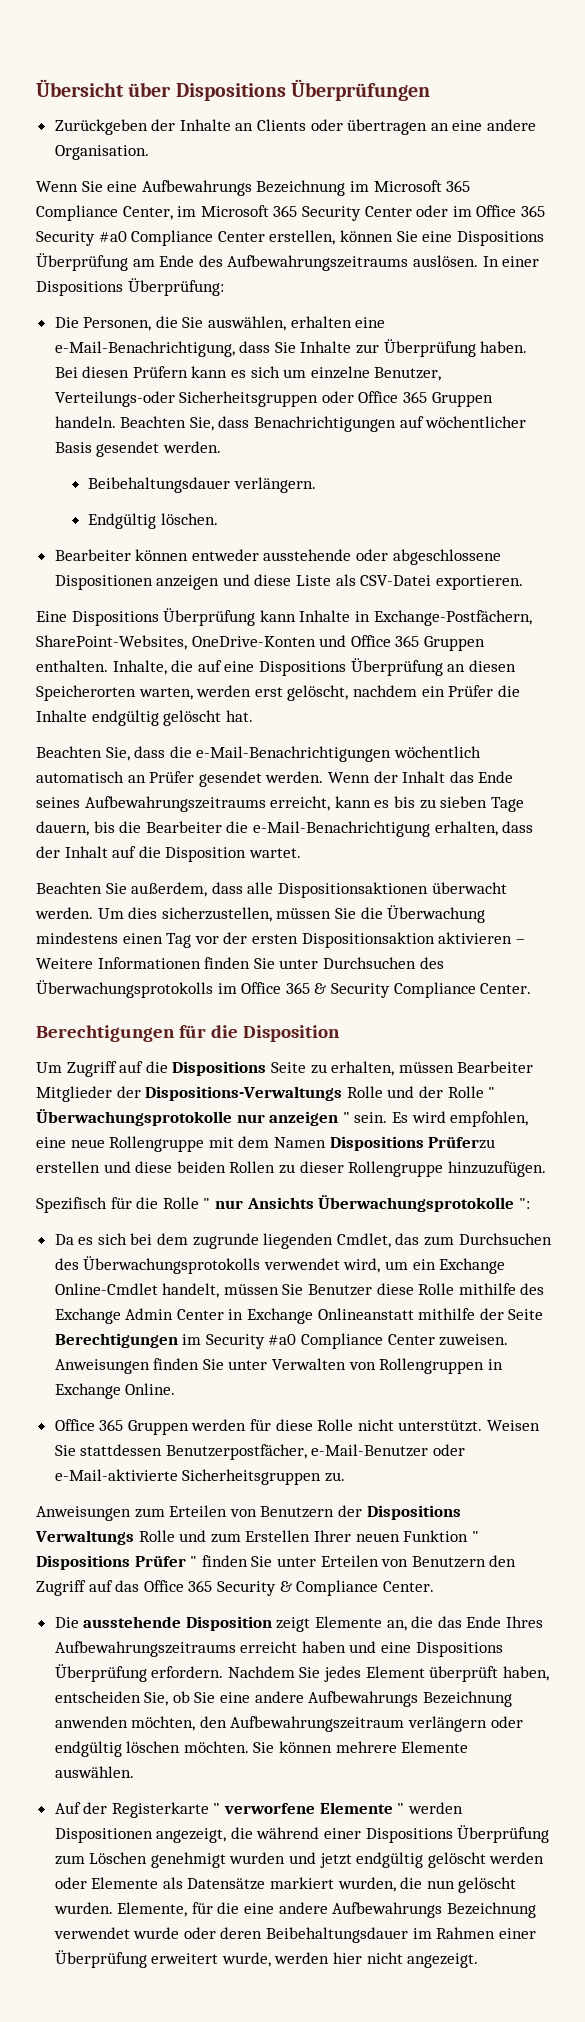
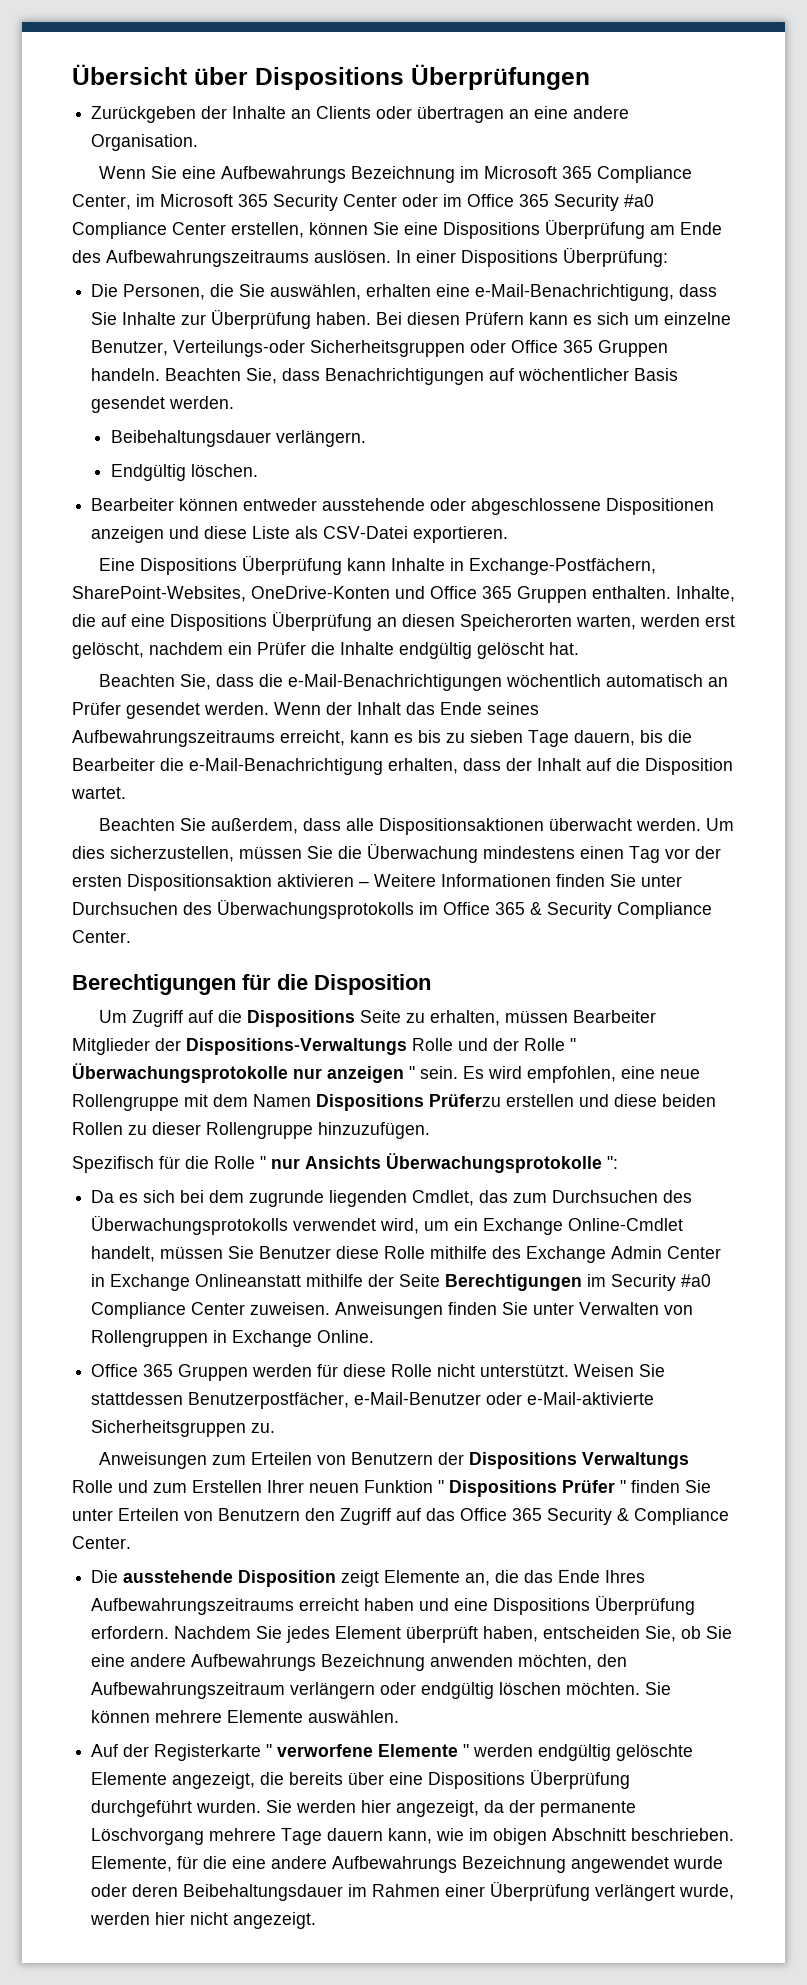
[54,1825,550,1843] [54,1852,545,1868] [54,1877,517,1893] [53,1902,113,1914] Dispositionen angezeigt, die während einer Dispositions Überprüfung zum Löschen genehmigt wurden und jetzt endgültig gelöscht werden oder Elemente als Datensätze markiert wurden, die nun gelöscht wurden. -> [538,1744,694,1761] [91,1769,631,1789] [91,1800,637,1817] [91,1828,735,1845] endgültig gelöschte Elemente angezeigt, die bereits über eine Dispositions Überprüfung durchgeführt wurden. Sie werden hier angezeigt, da der permanente Löschvorgang mehrere Tage dauern kann, wie im obigen Abschnitt beschrieben.
[53,1927,130,1939] verwendet -> [571,1856,670,1873] angewendet
[151,1953,219,1964] erweitert -> [595,1884,676,1901] verlängert

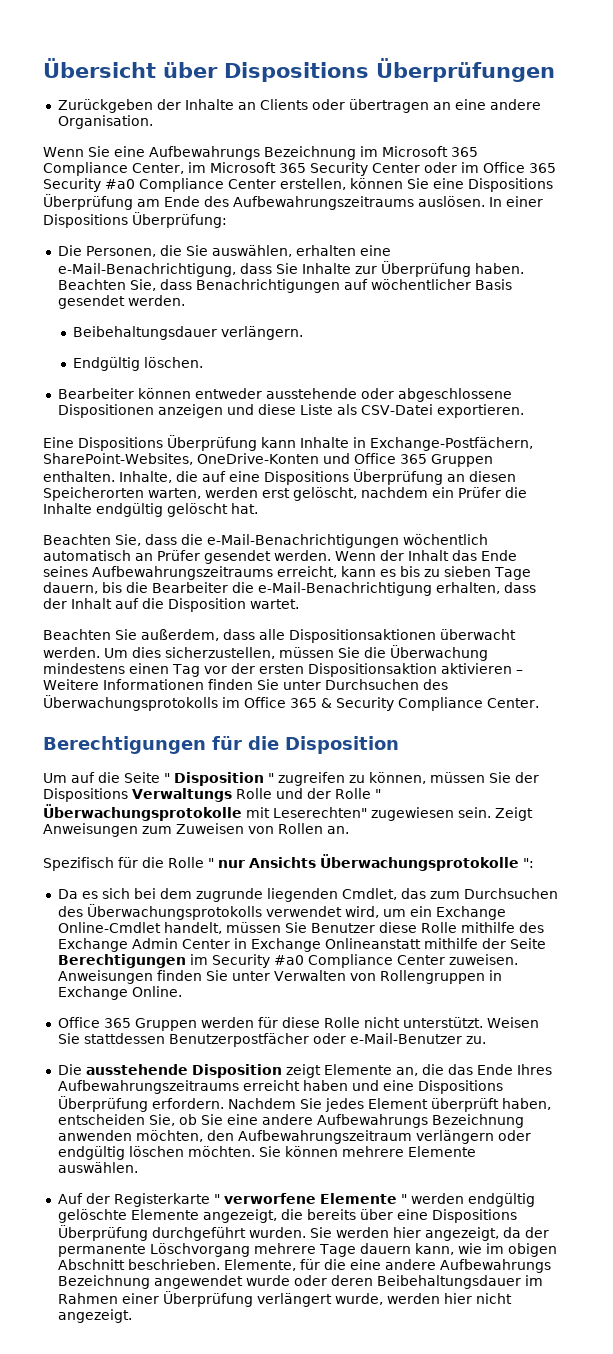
[376,312,732,325] [91,340,669,357] [91,368,161,381] Bei diesen Prüfern kann es sich um einzelne Benutzer, Verteilungs-oder Sicherheitsgruppen oder Office 365 Gruppen handeln. -> (524, 268) none
[132,1010,657,1027] [72,1038,407,1055] Zugriff auf die Dispositions Seite zu erhalten, müssen Bearbeiter Mitglieder der Dispositions-Verwaltungs -> [71,772,539,786] [43,788,232,802] auf die Seite " Disposition " zugreifen zu können, müssen Sie der Dispositions Verwaltungs
[293,1066,700,1083] [72,1094,716,1111] [72,1122,430,1139] nur anzeigen " sein. Es wird empfohlen, eine neue Rollengruppe mit dem Namen Dispositions Prüferzu erstellen und diese beiden Rollen zu dieser Rollengruppe hinzuzufügen. -> [246,807,533,821] [43,823,349,837] mit Leserechten" zugewiesen sein. Zeigt Anweisungen zum Zuweisen von Rollen an.
[188,1392,655,1409] [91,1420,276,1437] [99,1452,690,1469] [72,1480,711,1497] [72,1508,729,1525] [72,1536,131,1549] Benutzerpostfächer, e-Mail-Benutzer oder e-Mail-aktivierte Sicherheitsgruppen zu. // Anweisungen zum Erteilen von Benutzern der Dispositions Verwaltungs Rolle und zum Erstellen Ihrer neuen Funktion " Dispositions Prüfer " finden Sie unter Erteilen von Benutzern den Zugriff auf das Office 365 Security & Compliance Center. -> [168,1033,486,1047] Benutzerpostfächer oder e-Mail-Benutzer zu.

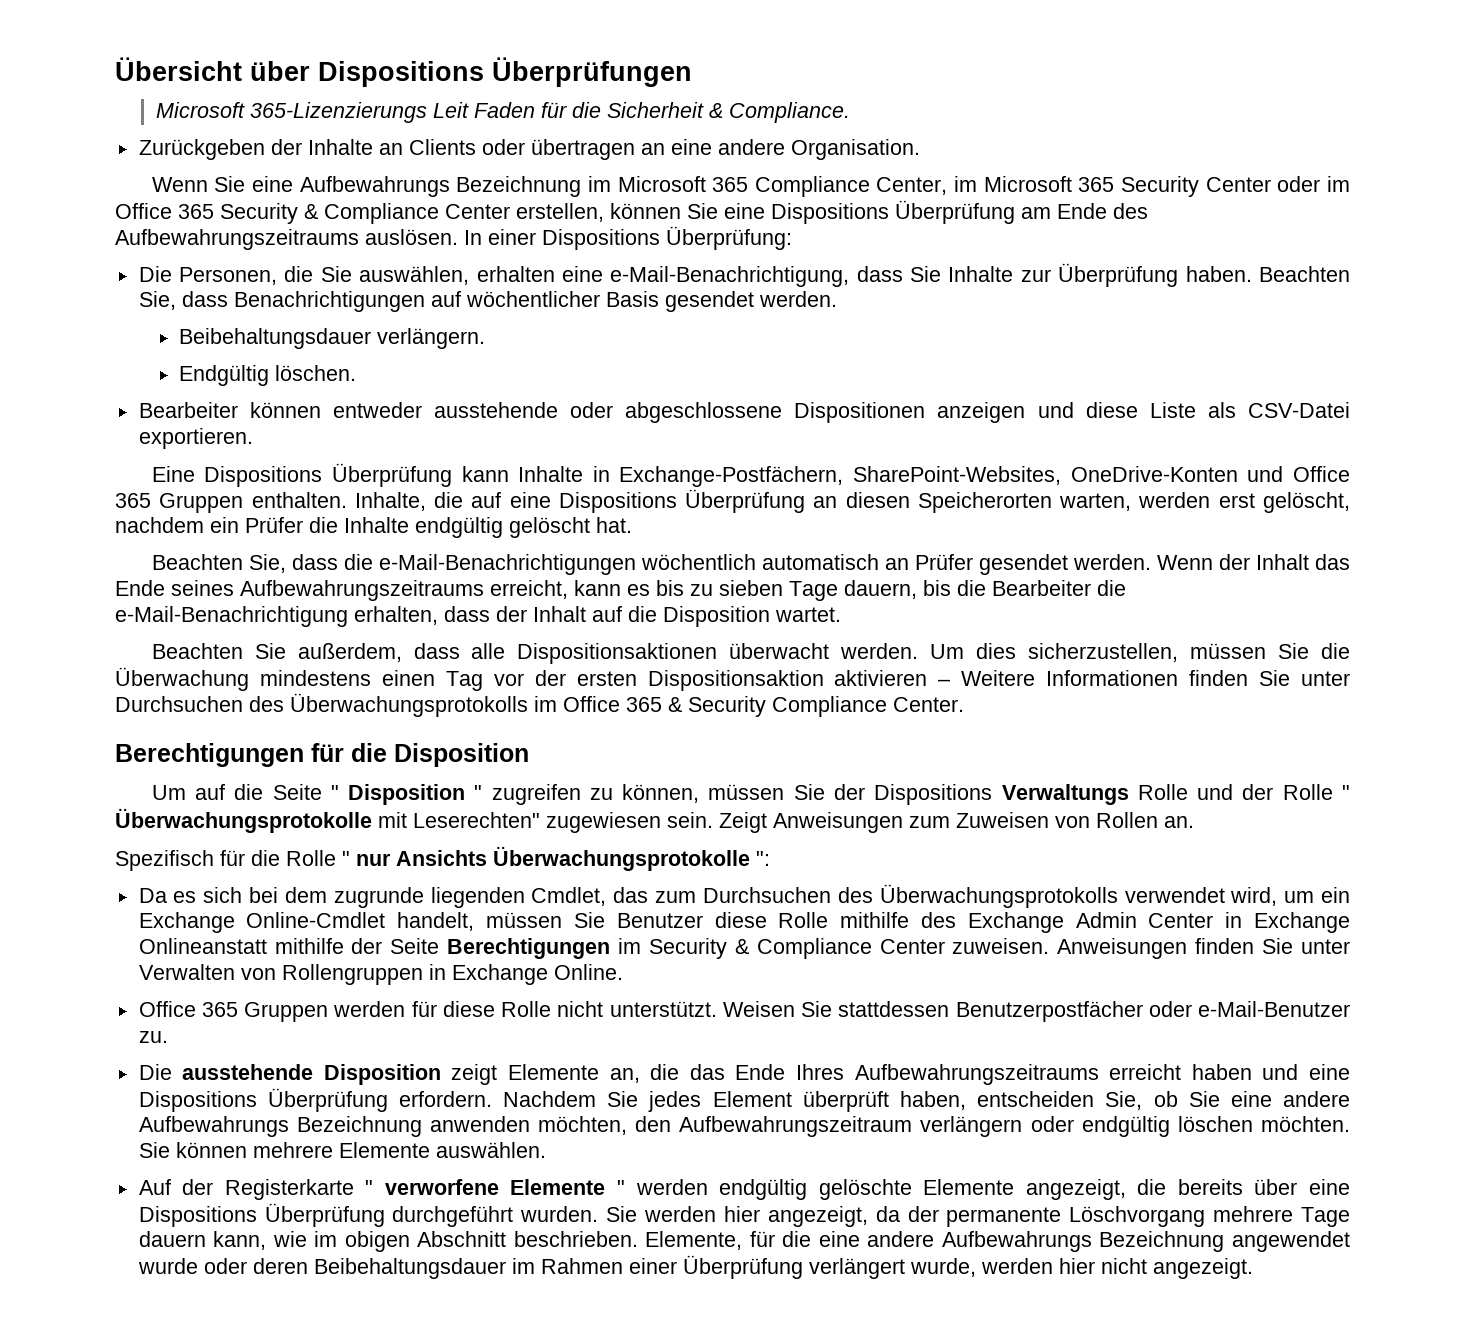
(555, 70) none -> [155,102,850,123] // Microsoft 365-Lizenzierungs Leit Faden für die Sicherheit & Compliance.
[105,179,135,189] #a0 -> [304,204,318,219] &
[273,955,304,965] #a0 -> [734,939,749,954] &

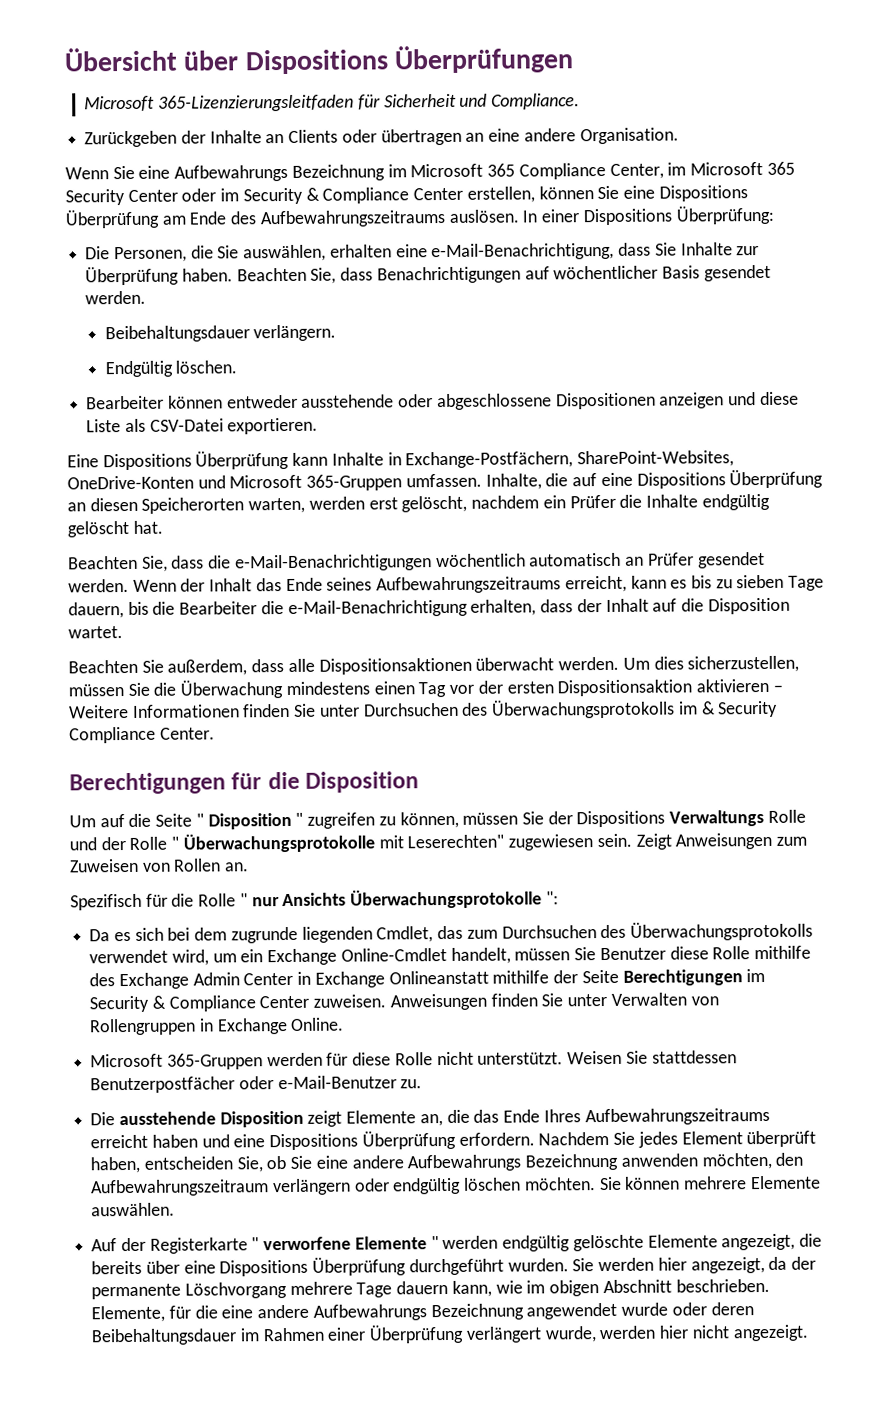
[249,102,723,123] 365-Lizenzierungs Leit Faden für die Sicherheit & -> [158,93,488,112] 365-Lizenzierungsleitfaden für Sicherheit und
[115,203,214,219] Office 365 -> (240, 195) none
[1293,466,1350,482] [115,492,347,513] Office 365 Gruppen enthalten. -> [229,473,482,491] Microsoft 365-Gruppen umfassen.
[563,696,662,712] Office 365 -> (698, 708) none
[138,1001,329,1022] Office 365 Gruppen -> [90,1053,263,1070] Microsoft 365-Gruppen

